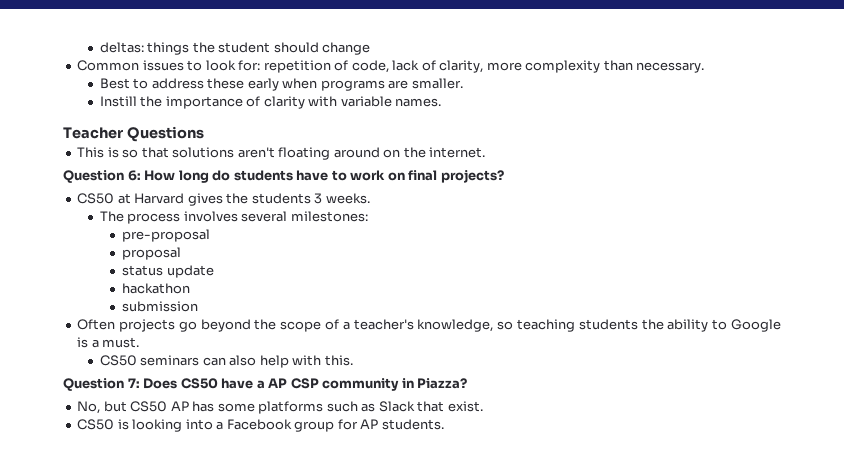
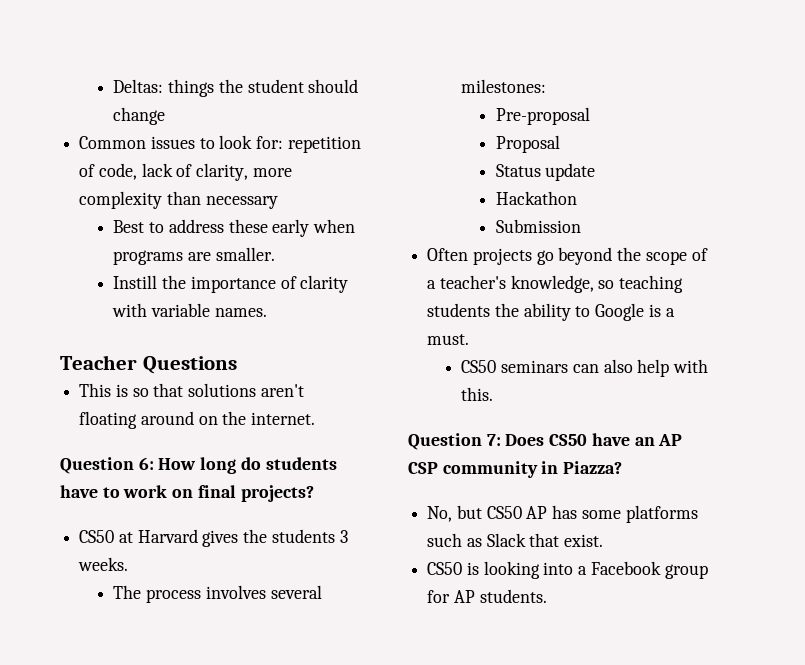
[99,42,144,53] deltas: -> [113,79,164,93] Deltas:
[636,62,705,73] necessary. -> [205,196,278,209] necessary
[122,229,211,242] [122,247,182,260] [122,265,164,276] pre-proposal // proposal // status -> [495,107,590,125] [495,135,560,153] [495,164,541,177] Pre-proposal // Proposal // Status
[122,283,191,294] [122,301,199,312] hackathon // submission -> [495,191,577,205] [495,219,581,233] Hackathon // Submission
[256,380,265,389] a -> [634,437,655,446] an

